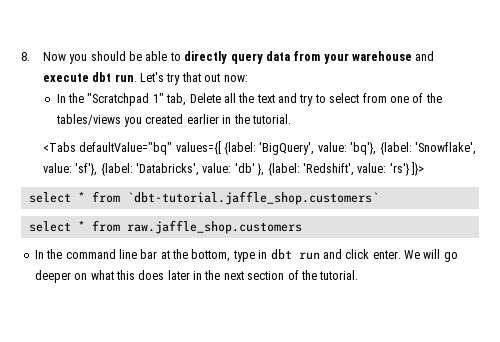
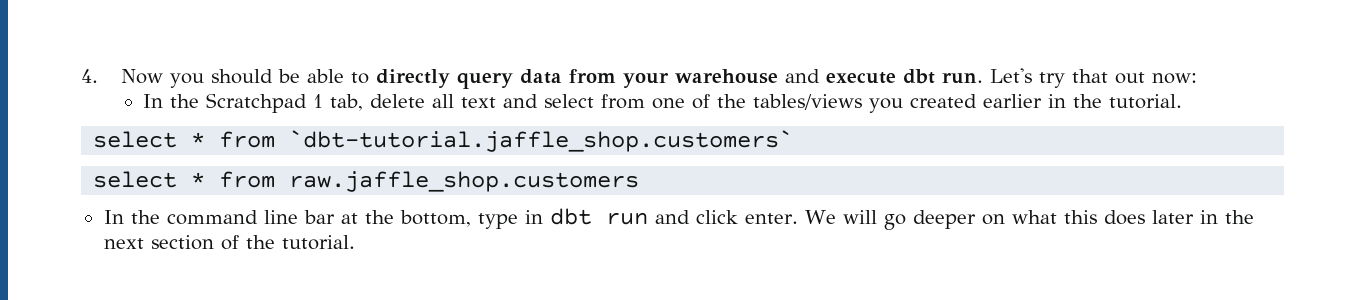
[21,52,30,61] 8. -> [81,69,98,83] 4.
[87,93,326,106] "Scratchpad 1" tab, Delete all the text and try to -> [206,93,539,113] Scratchpad 1 tab, delete all text and
[42,141,476,155] [42,162,425,176] // <Tabs defaultValue="bq" values={[ {label: 'BigQuery', value: 'bq'}, {label: 'Snowflake', value: 'sf'}, {label: 'Databricks', value: 'db' }, {label: 'Redshift', value: 'rs'} ]}> -> (1183, 101) none

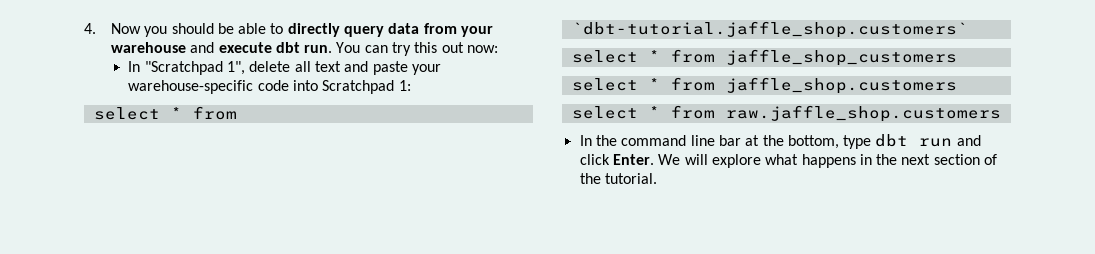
[989,68,1108,88] Let's try that -> [336,42,438,56] You can try this
[170,93,1183,113] [93,130,794,152] the Scratchpad 1 tab, delete all text and select from one of the tables/views you created earlier in the tutorial. // select * from `dbt-tutorial.jaffle_shop.customers` -> [144,61,442,75] [128,80,411,94] [93,106,237,120] [571,21,968,38] [571,49,957,66] [571,77,957,94] "Scratchpad 1", delete all text and paste your warehouse-specific code into Scratchpad 1: // select * from `dbt-tutorial.jaffle_shop.customers` // select * from jaffle_shop_customers // select * from jaffle_shop.customers
[524,210,543,224] in -> (872, 142) none
[744,213,798,224] enter. -> [612,154,654,165] Enter.
[883,210,1194,230] go deeper on what this does later -> [711,154,856,168] explore what happens

